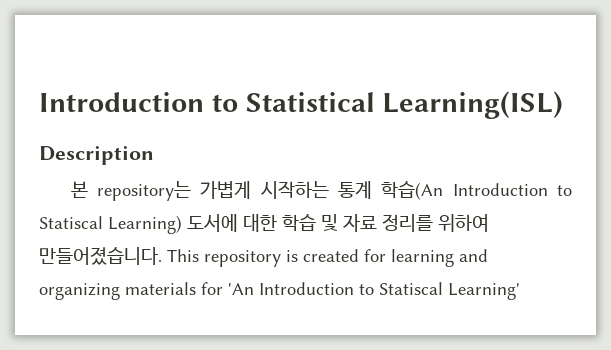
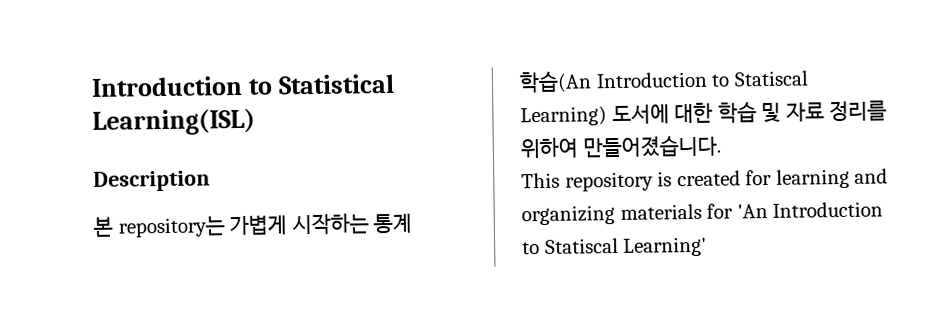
(162, 256) none -> (721, 146) //

